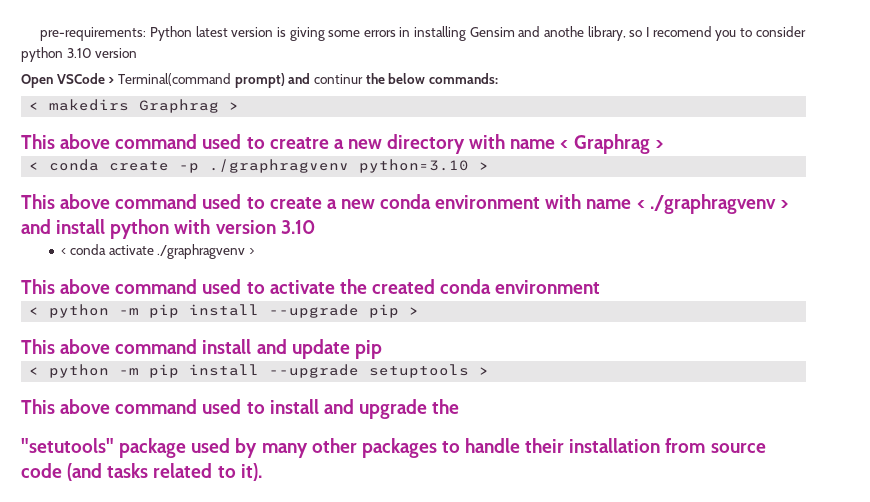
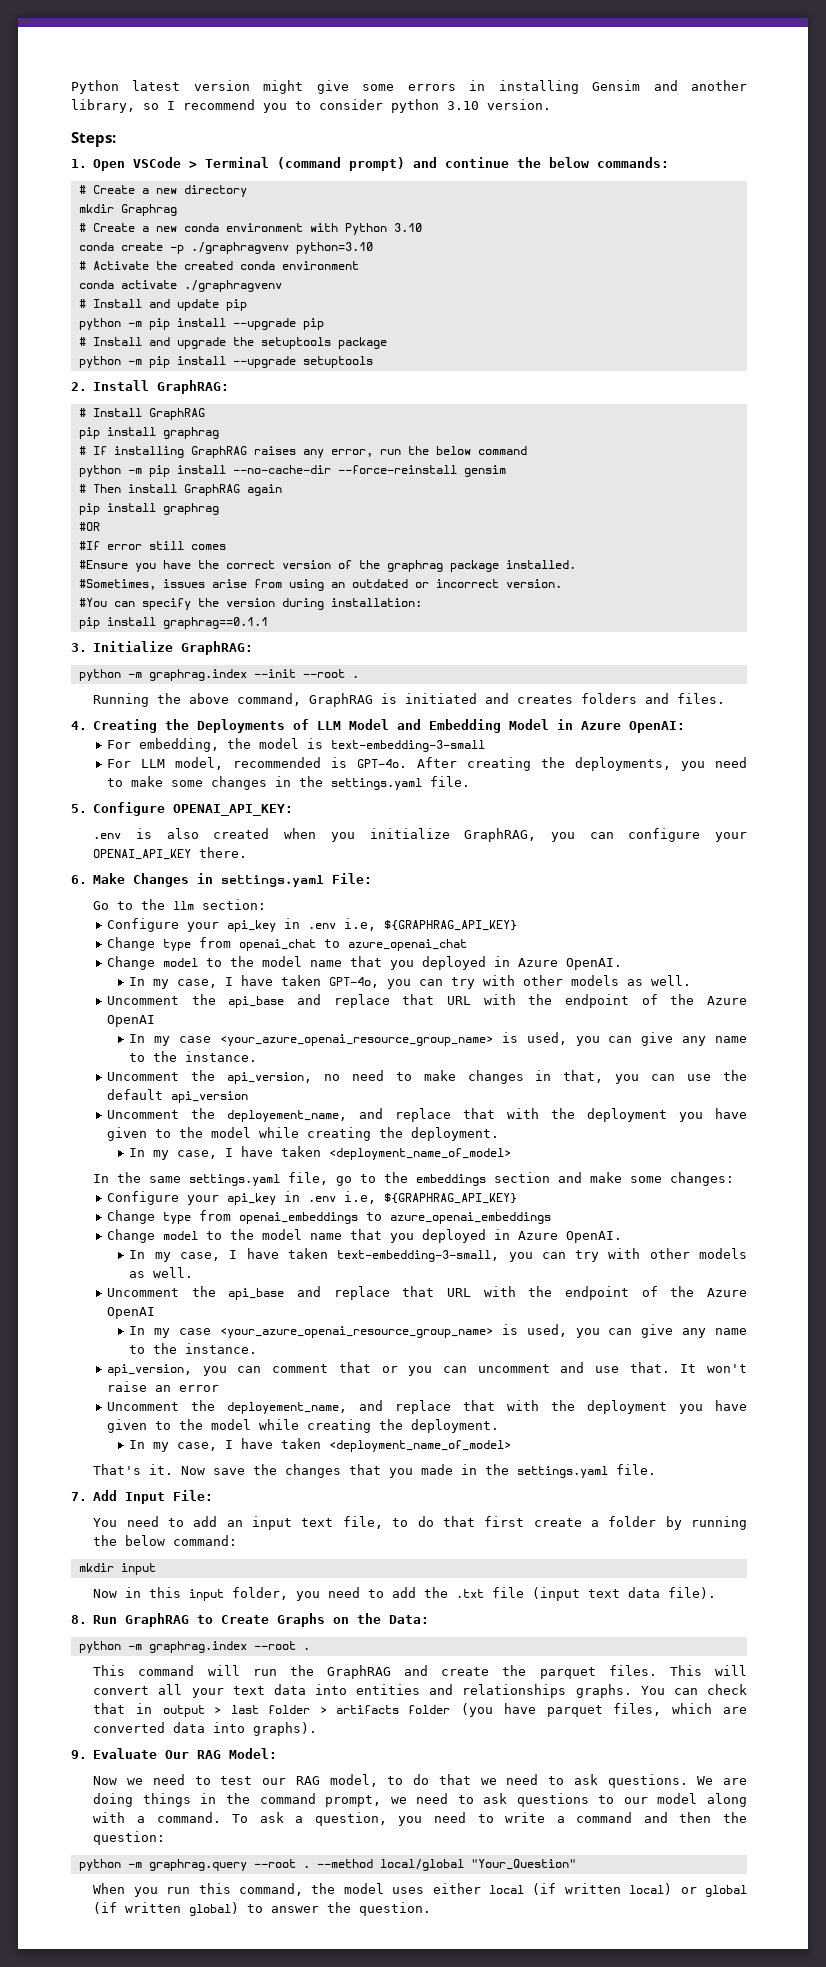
[40,27,147,41] pre-requirements: -> (71, 87) none
[276,27,325,41] is giving -> [263,80,349,94] might give
[544,26,585,37] anothe -> [691,80,747,91] another
[652,26,712,37] recomend -> [183,99,255,110] recommend
[95,48,138,58] version // -> [487,99,551,110] [71,132,116,147] [71,159,87,168] version. // Steps: // 1.
[117,73,231,86] Terminal(command -> [205,157,342,169] Terminal (command
[313,74,363,84] continur -> [445,157,510,168] continue
[29,99,240,113] [21,134,663,154] [29,162,40,170] < makedirs Graphrag > // This above command used to creatre a new directory with name < Graphrag > // < -> [78,185,247,197] [78,204,177,216] [78,223,422,235] # Create a new directory // mkdir Graphrag // # Create a new conda environment with Python 3.10 //
[479,162,490,170] [21,194,788,214] [21,219,315,239] [61,244,254,259] [21,279,601,294] [29,307,40,315] > // This above command used to create a new conda environment with name < ./graphragvenv > and install python with version 3.10 // < conda activate ./graphragvenv > // This above command used to activate the created conda environment // < -> [78,261,359,270] [78,280,282,292] [78,299,247,311] // # Activate the created conda environment // conda activate ./graphragvenv // # Install and update pip //
[409,307,420,315] [21,339,382,359] [29,367,40,375] > // This above command install and update pip // < -> [78,337,387,349] // # Install and upgrade the setuptools package //
[479,367,490,375] [21,399,460,419] [21,438,766,458] [21,463,262,481] > // This above command used to install and upgrade the // "setutools" package used by many other packages to handle their installation from source code (and tasks related to it). -> [71,380,230,394] [78,408,205,420] [78,427,219,439] [78,446,527,458] [78,465,506,477] [78,484,282,496] [78,503,219,515] [78,522,100,531] [78,541,226,550] [78,560,576,572] [78,579,562,591] [78,598,422,610] [78,617,268,629] [71,641,254,655] [78,669,359,681] [93,693,726,707] [71,719,686,733] [107,738,486,752] [107,757,747,771] [107,776,471,790] [71,802,294,816] [93,828,747,842] [93,847,248,860] [71,873,373,887] [93,899,267,910] [107,918,518,932] [107,937,468,951] [107,956,623,970] [129,975,692,989] [107,994,748,1008] [107,1015,156,1027] [129,1032,748,1046] [129,1051,258,1062] [107,1070,748,1084] [107,1089,249,1103] [107,1108,748,1122] [107,1127,500,1141] [129,1146,512,1160] [93,1172,735,1186] [107,1191,518,1205] [107,1210,552,1224] [107,1229,623,1243] [129,1248,747,1262] [129,1267,194,1278] [107,1286,748,1300] [107,1307,156,1319] [129,1324,748,1338] [129,1343,258,1354] [107,1362,747,1376] [107,1381,220,1392] [107,1400,748,1414] [107,1419,500,1433] [129,1438,512,1452] [93,1464,657,1478] [71,1490,214,1504] [93,1516,747,1530] [93,1535,238,1546] [78,1563,156,1575] [93,1587,717,1601] [71,1613,430,1627] [78,1641,310,1653] [93,1665,747,1679] [93,1684,747,1698] [93,1703,747,1717] [93,1722,318,1736] [71,1748,278,1759] [93,1774,747,1788] [93,1793,747,1807] [93,1812,748,1826] [93,1831,166,1845] [78,1859,576,1871] [93,1883,748,1897] [93,1902,432,1916] // 2. Install GraphRAG: // # Install GraphRAG // pip install graphrag // # If installing GraphRAG raises any error, run the below command // python -m pip install --no-cache-dir --force-reinstall gensim // # Then install GraphRAG again // pip install graphrag // #OR // #If error still comes // #Ensure you have the correct version of the graphrag package installed. // #Sometimes, issues arise from using an outdated or incorrect version. // #You can specify the version during installation: // pip install graphrag==0.1.1 // 3. Initialize GraphRAG: // python -m graphrag.index --init --root . // Running the above command, GraphRAG is initiated and creates folders and files. // 4. Creating the Deployments of LLM Model and Embedding Model in Azure OpenAI: // For embedding, the model is text-embedding-3-small // For LLM model, recommended is GPT-4o. After creating the deployments, you need to make some changes in the settings.yaml file. // 5. Configure OPENAI_API_KEY: // .env is also created when you initialize GraphRAG, you can configure your OPENAI_API_KEY there. // 6. Make Changes in settings.yaml File: // Go to the llm section: // Configure your api_key in .env i.e, ${GRAPHRAG_API_KEY} // Change type from openai_chat to azure_openai_chat // Change model to the model name that you deployed in Azure OpenAI. // In my case, I have taken GPT-4o, you can try with other models as well. // Uncomment the api_base and replace that URL with the endpoint of the Azure OpenAI // In my case <your_azure_openai_resource_group_name> is used, you can give any name to the instance. // Uncomment the api_version, no need to make changes in that, you can use the default api_version // Uncomment the deployement_name, and replace that with the deployment you have given to the model while creating the deployment. // In my case, I have taken <deployment_name_of_model> // In the same settings.yaml file, go to the embeddings section and make some changes: // Configure your api_key in .env i.e, ${GRAPHRAG_API_KEY} // Change type from openai_embeddings to azure_openai_embeddings // Change model to the model name that you deployed in Azure OpenAI. // In my case, I have taken text-embedding-3-small, you can try with other models as well. // Uncomment the api_base and replace that URL with the endpoint of the Azure OpenAI // In my case <your_azure_openai_resource_group_name> is used, you can give any name to the instance. // api_version, you can comment that or you can uncomment and use that. It won't raise an error // Uncomment the deployement_name, and replace that with the deployment you have given to the model while creating the deployment. // In my case, I have taken <deployment_name_of_model> // That's it. Now save the changes that you made in the settings.yaml file. // 7. Add Input File: // You need to add an input text file, to do that first create a folder by running the below command: // mkdir input // Now in this input folder, you need to add the .txt file (input text data file). // 8. Run GraphRAG to Create Graphs on the Data: // python -m graphrag.index --root . // This command will run the GraphRAG and create the parquet files. This will convert all your text data into entities and relationships graphs. You can check that in output > last folder > artifacts folder (you have parquet files, which are converted data into graphs). // 9. Evaluate Our RAG Model: // Now we need to test our RAG model, to do that we need to ask questions. We are doing things in the command prompt, we need to ask questions to our model along with a command. To ask a question, you need to write a command and then the question: // python -m graphrag.query --root . --method local/global "Your_Question" // When you run this command, the model uses either local (if written local) or global (if written global) to answer the question.

